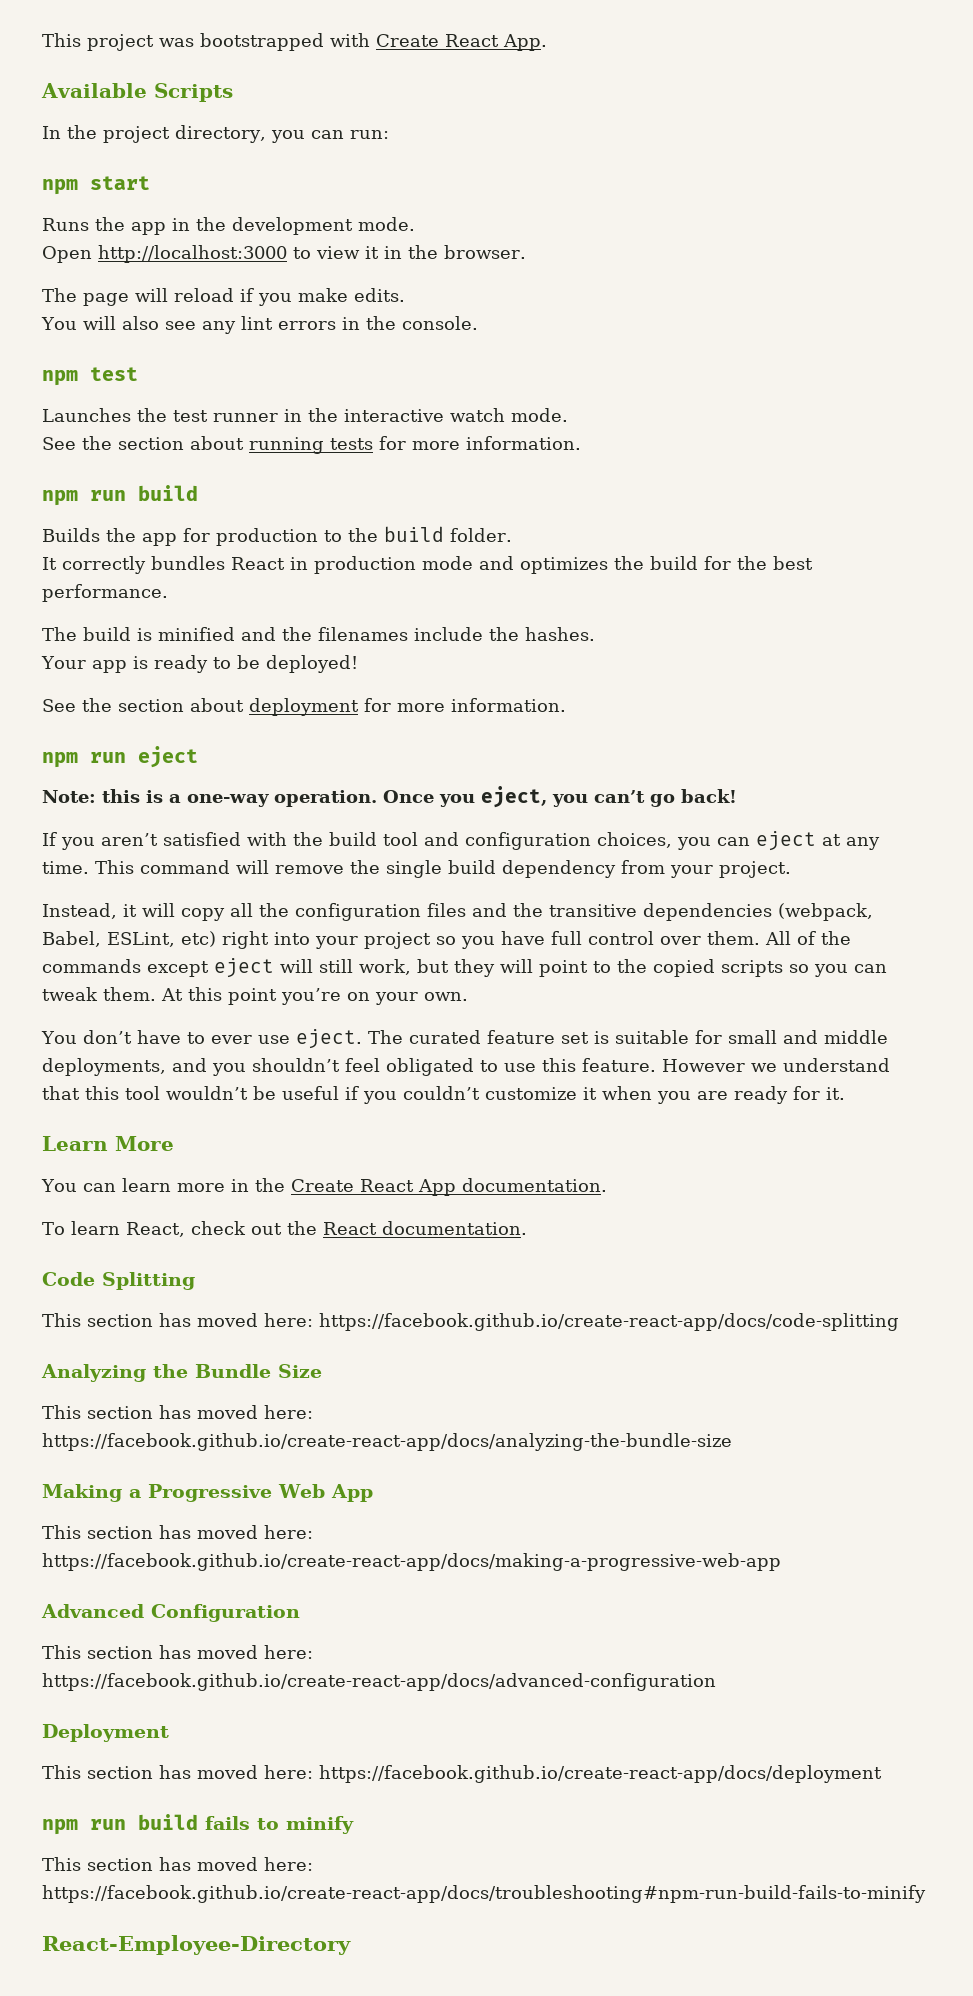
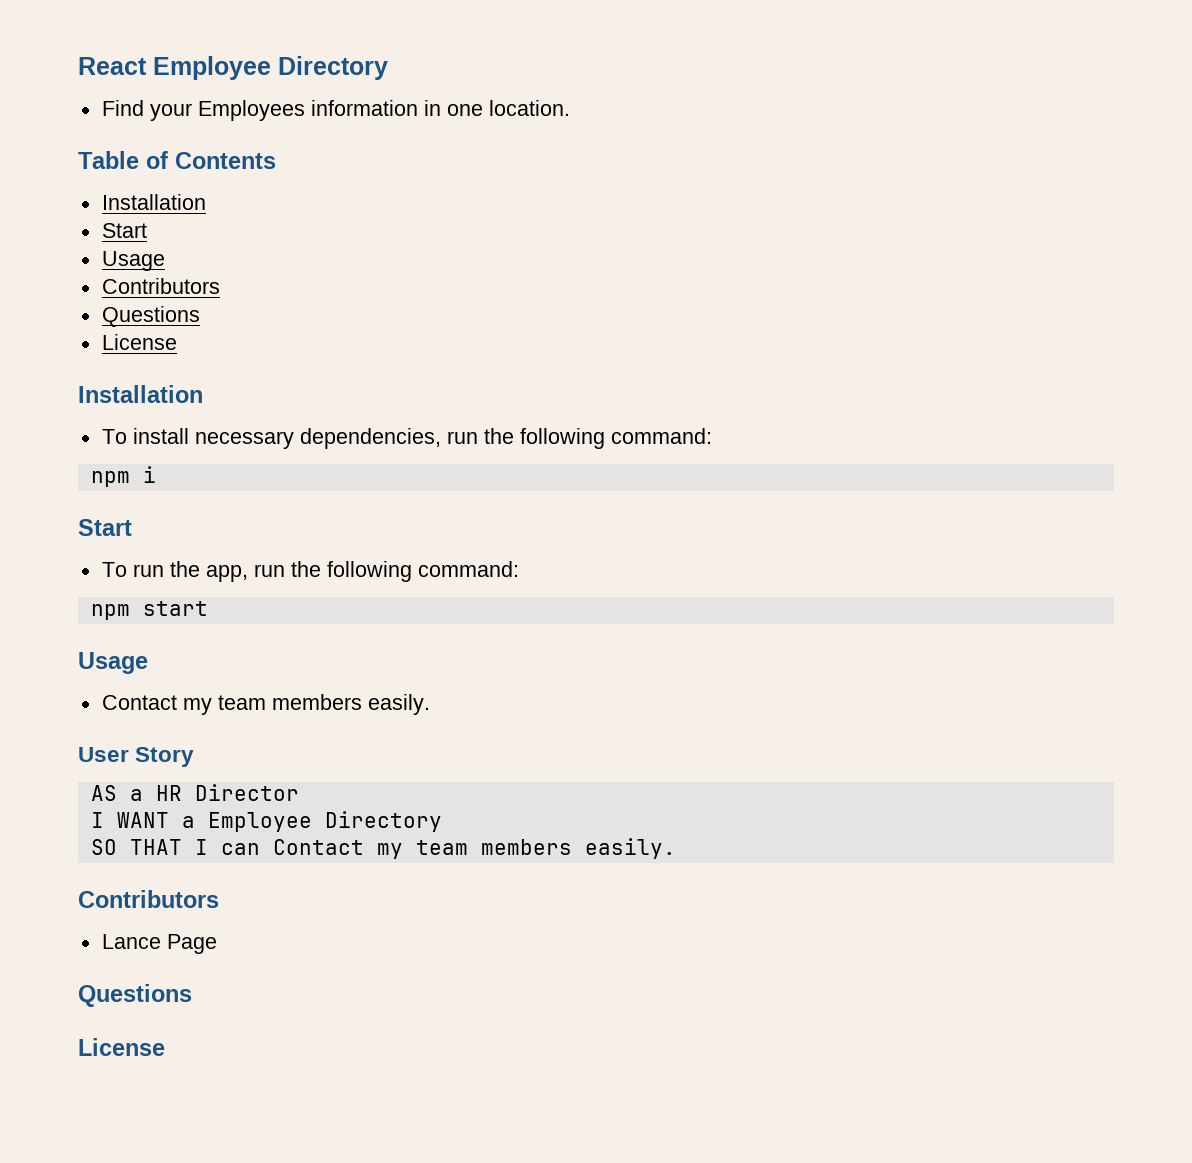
[42,33,547,51] [41,83,233,102] [42,125,389,143] [42,176,150,195] [42,217,415,235] [42,245,526,263] [42,288,405,306] [41,316,478,334] [42,367,138,386] [42,408,568,422] [42,436,581,454] [42,485,198,506] [42,526,512,546] [42,556,813,574] [42,584,168,602] [42,627,595,641] [41,655,358,673] [42,698,566,716] [42,746,198,768] [42,786,737,808] [42,831,880,851] [42,860,791,878] [42,903,873,921] [42,931,851,949] [42,958,887,978] [42,987,468,1005] [41,1029,888,1049] [42,1058,890,1076] [42,1086,845,1104] [42,1136,174,1151] [41,1178,607,1196] [42,1221,527,1237] [42,1272,195,1290] [42,1313,899,1331] [41,1364,322,1382] [42,1405,313,1419] [42,1433,732,1451] [42,1484,373,1502] [42,1525,313,1539] [42,1553,781,1571] [41,1604,300,1622] [42,1645,313,1659] [42,1673,716,1691] [42,1724,169,1742] [42,1765,882,1783] [42,1814,354,1835] [42,1857,313,1871] [42,1885,926,1903] [42,1935,351,1955] This project was bootstrapped with Create React App. // Available Scripts // In the project directory, you can run: // npm start // Runs the app in the development mode. // Open http://localhost:3000 to view it in the browser. // The page will reload if you make edits. // You will also see any lint errors in the console. // npm test // Launches the test runner in the interactive watch mode. // See the section about running tests for more information. // npm run build // Builds the app for production to the build folder. // It correctly bundles React in production mode and optimizes the build for the best performance. // The build is minified and the filenames include the hashes. // Your app is ready to be deployed! // See the section about deployment for more information. // npm run eject // Note: this is a one-way operation. Once you eject, you can’t go back! // If you aren’t satisfied with the build tool and configuration choices, you can eject at any time. This command will remove the single build dependency from your project. // Instead, it will copy all the configuration files and the transitive dependencies (webpack, Babel, ESLint, etc) right into your project so you have full control over them. All of the commands except eject will still work, but they will point to the copied scripts so you can tweak them. At this point you’re on your own. // You don’t have to ever use eject. The curated feature set is suitable for small and middle deployments, and you shouldn’t feel obligated to use this feature. However we understand that this tool wouldn’t be useful if you couldn’t customize it when you are ready for it. // Learn More // You can learn more in the Create React App documentation. // To learn React, check out the React documentation. // Code Splitting // This section has moved here: https://facebook.github.io/create-react-app/docs/code-splitting // Analyzing the Bundle Size // This section has moved here: https://facebook.github.io/create-react-app/docs/analyzing-the-bundle-size // Making a Progressive Web App // This section has moved here: https://facebook.github.io/create-react-app/docs/making-a-progressive-web-app // Advanced Configuration // This section has moved here: https://facebook.github.io/create-react-app/docs/advanced-configuration // Deployment // This section has moved here: https://facebook.github.io/create-react-app/docs/deployment // npm run build fails to minify // This section has moved here: https://facebook.github.io/create-react-app/docs/troubleshooting#npm-run-build-fails-to-minify // React-Employee-Directory -> [78,56,388,80] [101,100,570,121] [78,151,276,169] [101,194,206,210] [101,223,147,238] [101,251,165,271] [101,278,220,294] [101,306,200,327] [101,334,177,350] [78,385,203,403] [101,428,712,449] [90,466,156,487] [78,519,132,536] [101,561,519,582] [90,601,208,620] [78,652,148,674] [101,694,430,715] [78,747,195,767] [90,784,299,801] [90,811,442,832] [90,838,676,859] [78,890,219,908] [101,934,217,954] [78,984,192,1007] [78,1038,165,1056] React Employee Directory // Find your Employees information in one location. // Table of Contents // Installation // Start // Usage // Contributors // Questions // License // Installation // To install necessary dependencies, run the following command: // npm i // Start // To run the app, run the following command: // npm start // Usage // Contact my team members easily. // User Story // AS a HR Director // I WANT a Employee Directory // SO THAT I can Contact my team members easily. // Contributors // Lance Page // Questions // License

